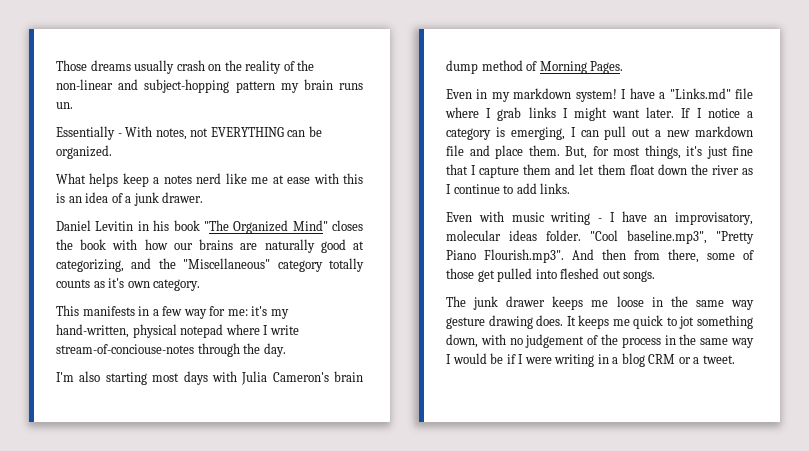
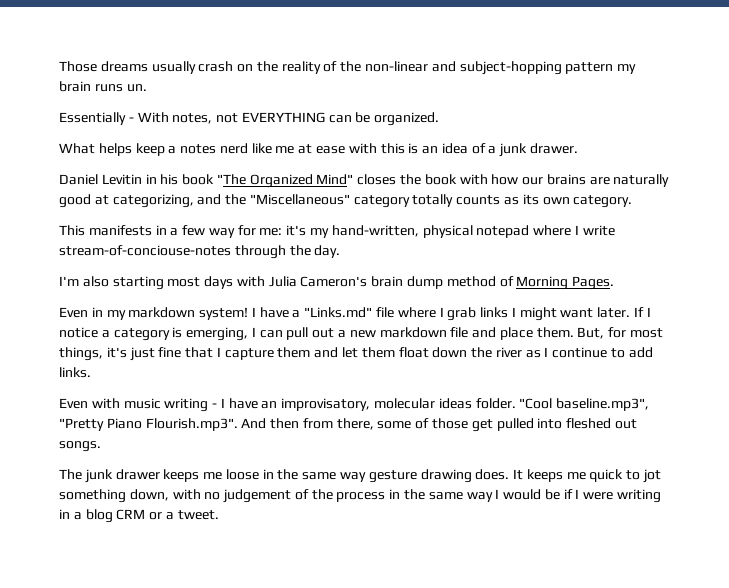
[108,278,125,288] it's -> [522,194,539,205] its

